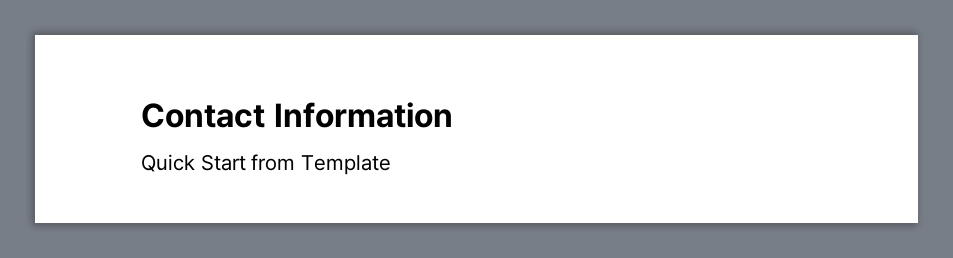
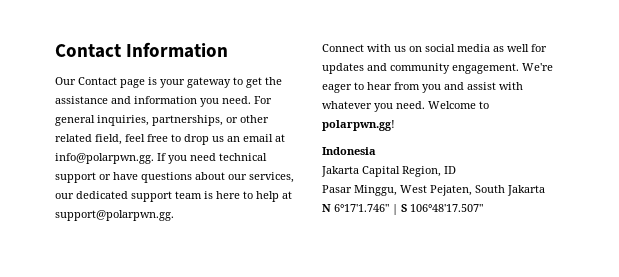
[141,154,392,175] Quick Start from Template -> [55,77,282,88] [55,96,272,107] [55,115,269,126] [55,134,285,145] [55,153,267,164] [55,172,294,183] [55,191,292,202] [55,210,174,221] [322,44,547,52] [322,63,553,74] [322,82,523,93] [322,101,489,112] [322,120,395,131] [322,147,376,155] [321,166,456,177] [322,185,545,196] [322,204,483,215] Our Contact page is your gateway to get the assistance and information you need. For general inquiries, partnerships, or other related field, feel free to drop us an email at info@polarpwn.gg. If you need technical support or have questions about our services, our dedicated support team is here to help at support@polarpwn.gg. // Connect with us on social media as well for updates and community engagement. We're eager to hear from you and assist with whatever you need. Welcome to polarpwn.gg! // Indonesia // Jakarta Capital Region, ID // Pasar Minggu, West Pejaten, South Jakarta // N 6°17'1.746" | S 106°48'17.507"

